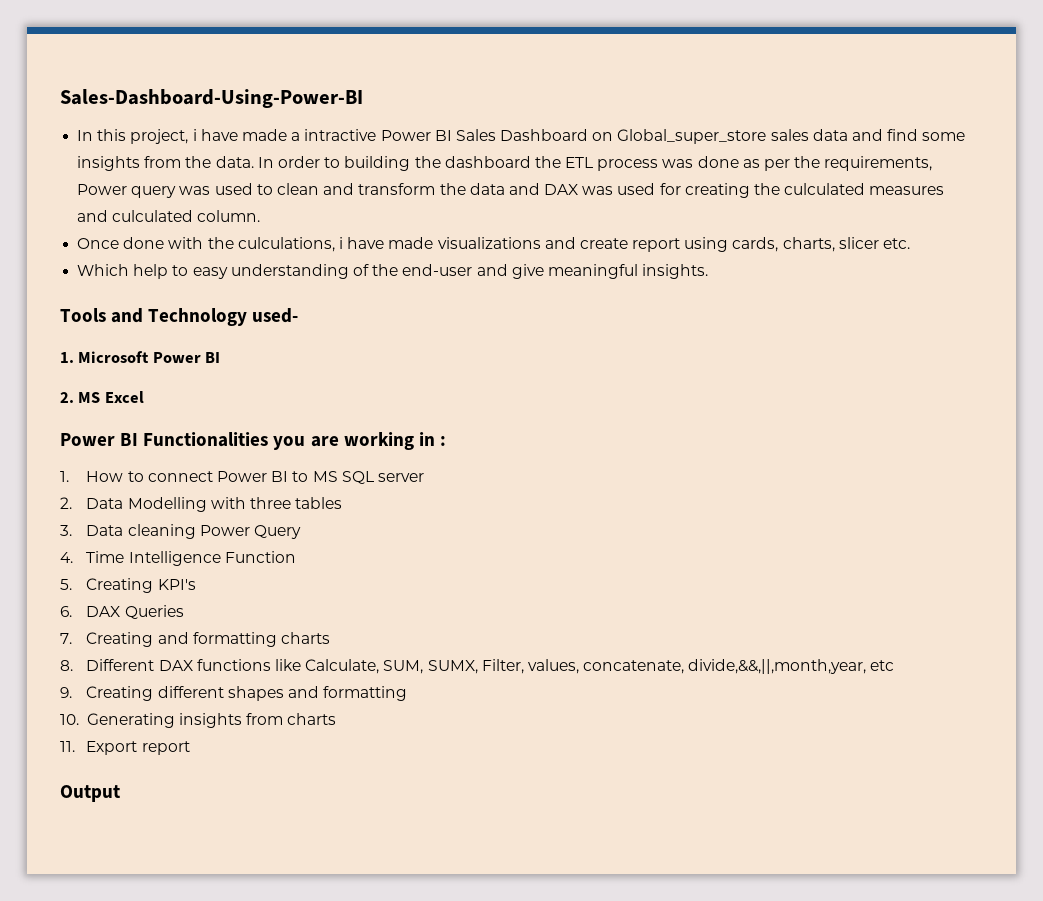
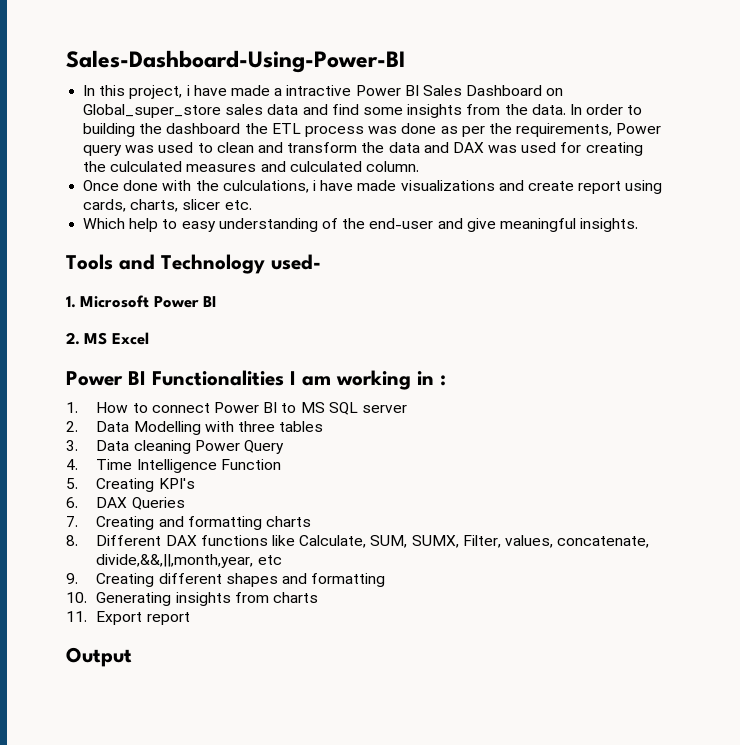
[273,436,339,450] you are -> [290,371,331,386] I am

